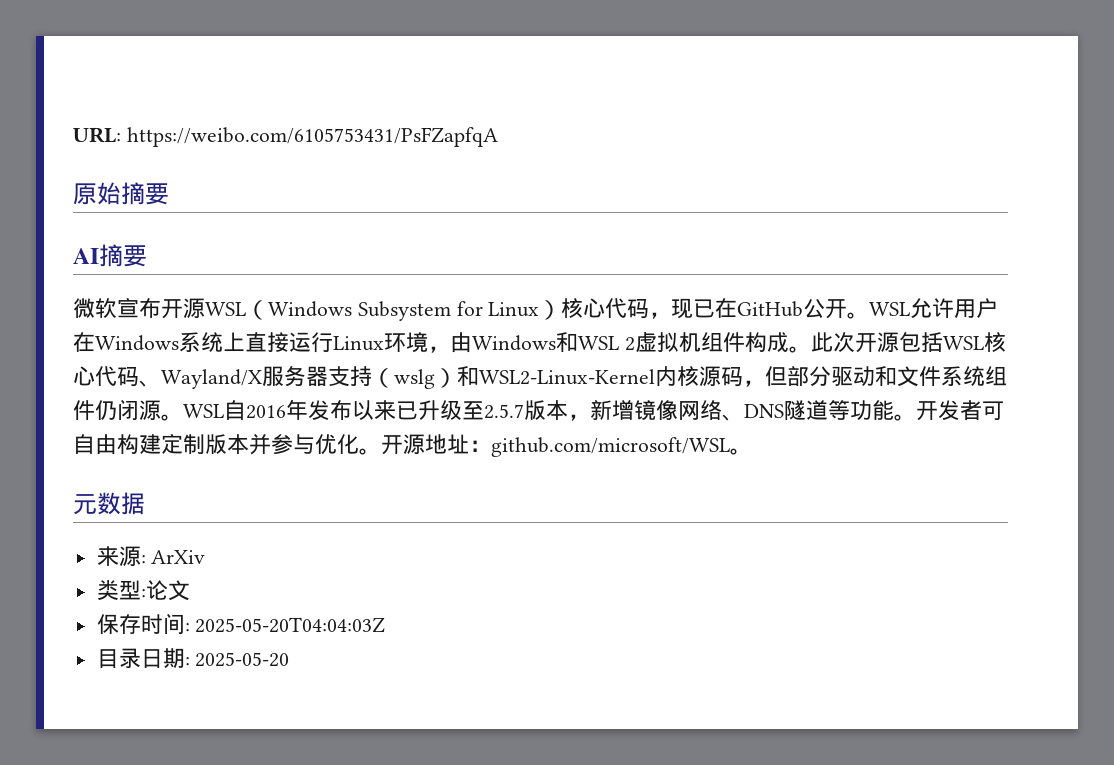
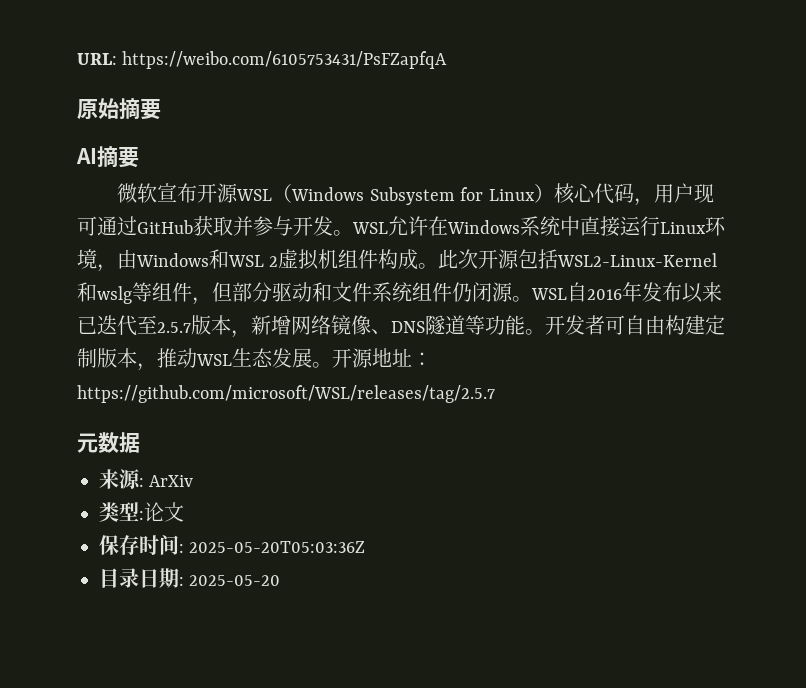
[671,298,848,319] 现已在GitHub公开 -> [653,183,714,203] [77,216,333,236] 用户现可通过GitHub获取并参与开发
[954,298,999,318] 用户 -> (428, 226) none
[223,332,245,352] 上 -> [560,216,580,236] 中
[942,332,1006,352] [73,366,743,389] WSL核心代码、Wayland/X服务器支持（wslg）和WSL2-Linux-Kernel内核源码 -> [557,253,718,267] [77,282,192,304] WSL2-Linux-Kernel和wslg等组件
[418,400,462,420] 升级 -> [97,315,137,336] 迭代
[634,400,722,421] 镜像网络 -> [291,315,371,335] 网络镜像
[249,434,359,455] 并参与优化 -> [137,348,312,371] ，推动WSL生态发展
[491,437,752,457] github.com/microsoft/WSL。 -> [77,385,495,403] https://github.com/microsoft/WSL/releases/tag/2.5.7
[195,617,386,633] 2025-05-20T04:04:03Z -> [189,541,366,553] 2025-05-20T05:03:36Z

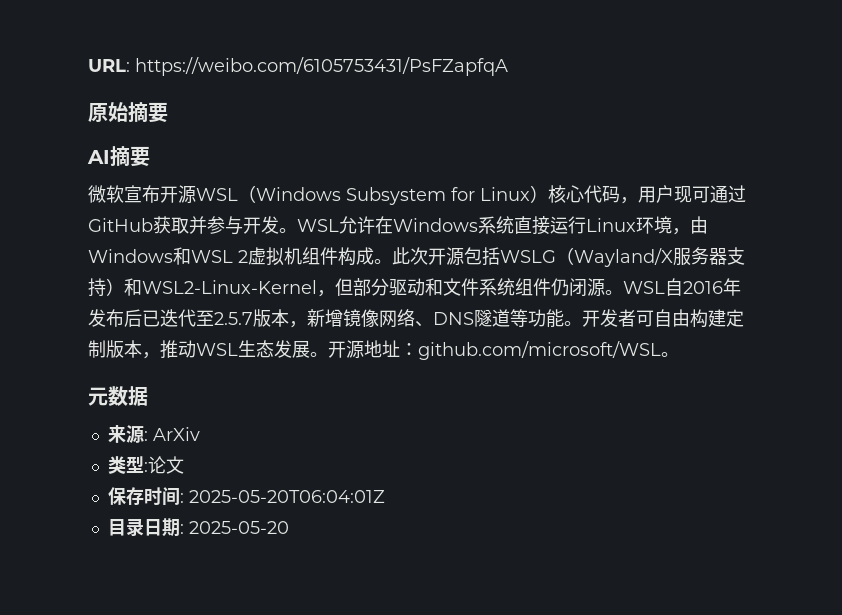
[560,216,580,236] 中 -> (514, 225) none
[557,253,718,267] [77,282,192,304] WSL2-Linux-Kernel和wslg等组件 -> [500,247,745,267] [88,278,317,297] WSLG（Wayland/X服务器支持）和WSL2-Linux-Kernel
[682,282,722,303] 以来 -> [124,309,142,327] 后
[291,315,371,335] 网络镜像 -> [343,309,415,328] 镜像网络
[77,385,495,403] https://github.com/microsoft/WSL/releases/tag/2.5.7 -> [418,341,679,360] github.com/microsoft/WSL。
[189,541,366,553] 2025-05-20T05:03:36Z -> [188,490,385,503] 2025-05-20T06:04:01Z

